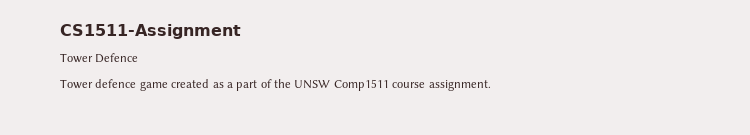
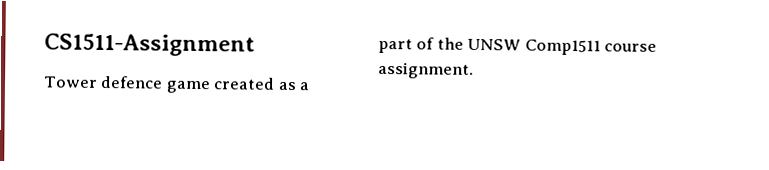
[60,53,139,63] // Tower Defence -> (255, 45) none

